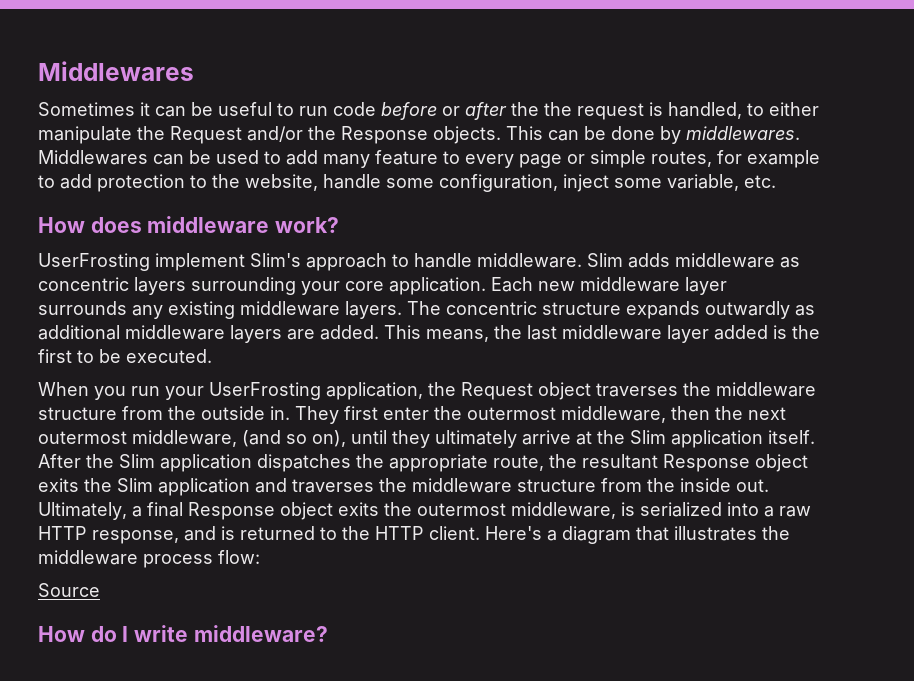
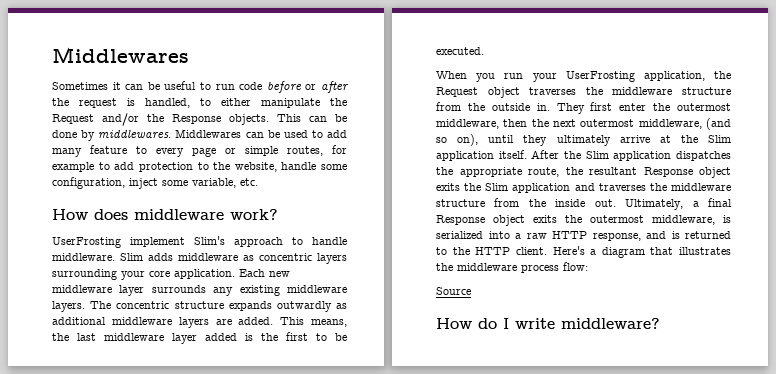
[544,102,572,116] the -> (69, 102) none

